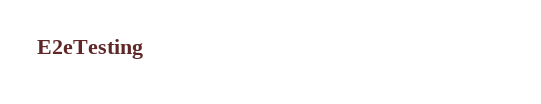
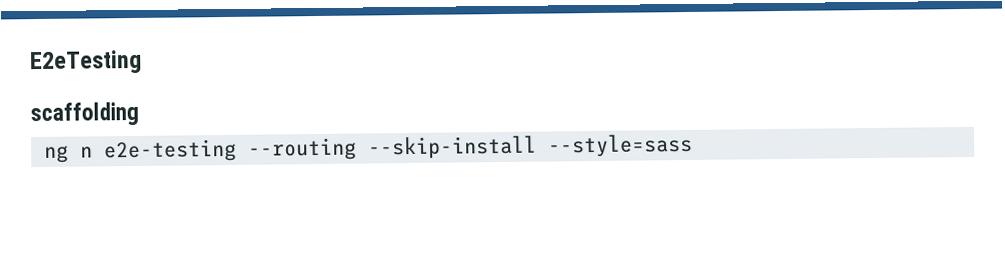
(143, 49) none -> [30,101,139,127] [43,133,693,163] // scaffolding // ng n e2e-testing --routing --skip-install --style=sass

